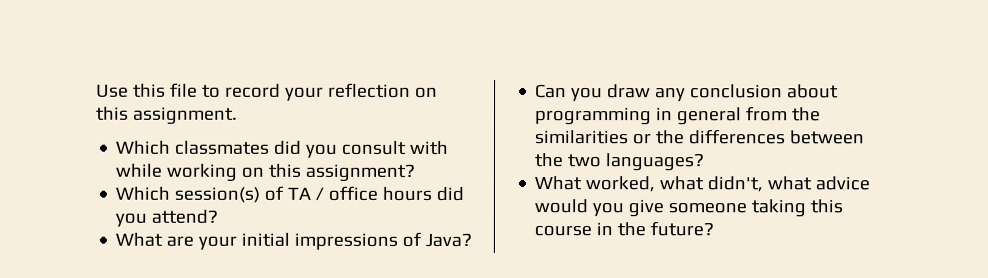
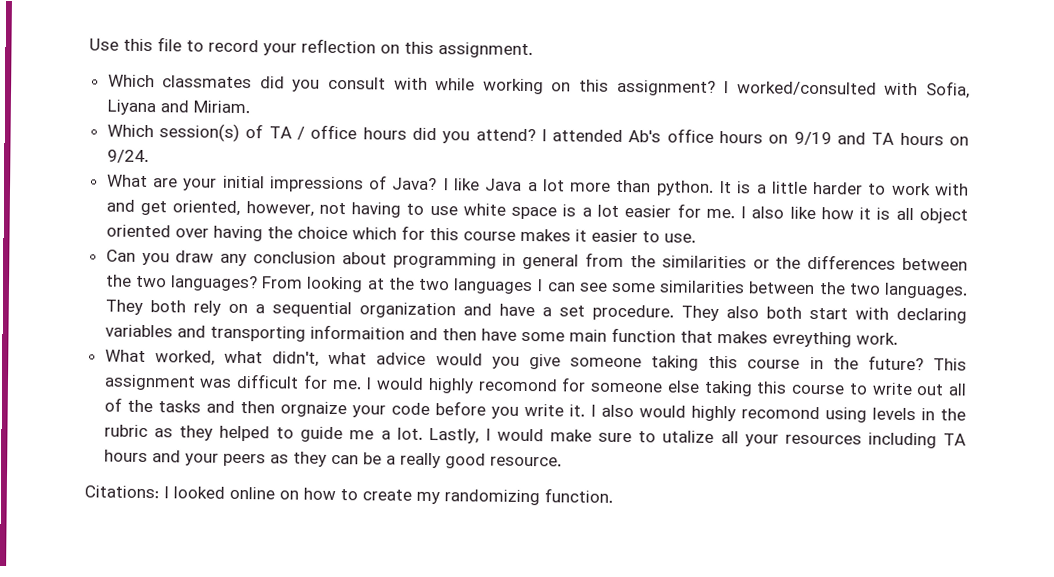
(416, 172) none -> [723,81,971,99] [106,99,250,116] I worked/consulted with Sofia, Liyana and Miriam.
(219, 216) none -> [540,128,970,146] [106,149,149,164] I attended Ab's office hours on 9/19 and TA hours on 9/24.
(473, 239) none -> [442,178,969,196] [105,199,969,224] [105,224,696,243] I like Java a lot more than python. It is a little harder to work with and get oriented, however, not having to use white space is a lot easier for me. I also like how it is all object oriented over having the choice which for this course makes it easier to use.
(705, 162) none -> [261,276,969,299] [104,299,967,324] [104,324,898,348] From looking at the two languages I can see some similarities between the two languages. They both rely on a sequential organization and have a set procedure. They also both start with declaring variables and transporting informaition and then have some main function that makes evreything work.
(715, 229) none -> [932,358,967,371] [103,373,968,397] [103,397,966,423] [103,424,967,449] [103,449,562,469] [84,485,613,506] This assignment was difficult for me. I would highly recomond for someone else taking this course to write out all of the tasks and then orgnaize your code before you write it. I also would highly recomond using levels in the rubric as they helped to guide me a lot. Lastly, I would make sure to utalize all your resources including TA hours and your peers as they can be a really good resource. // Citations: I looked online on how to create my randomizing function.

